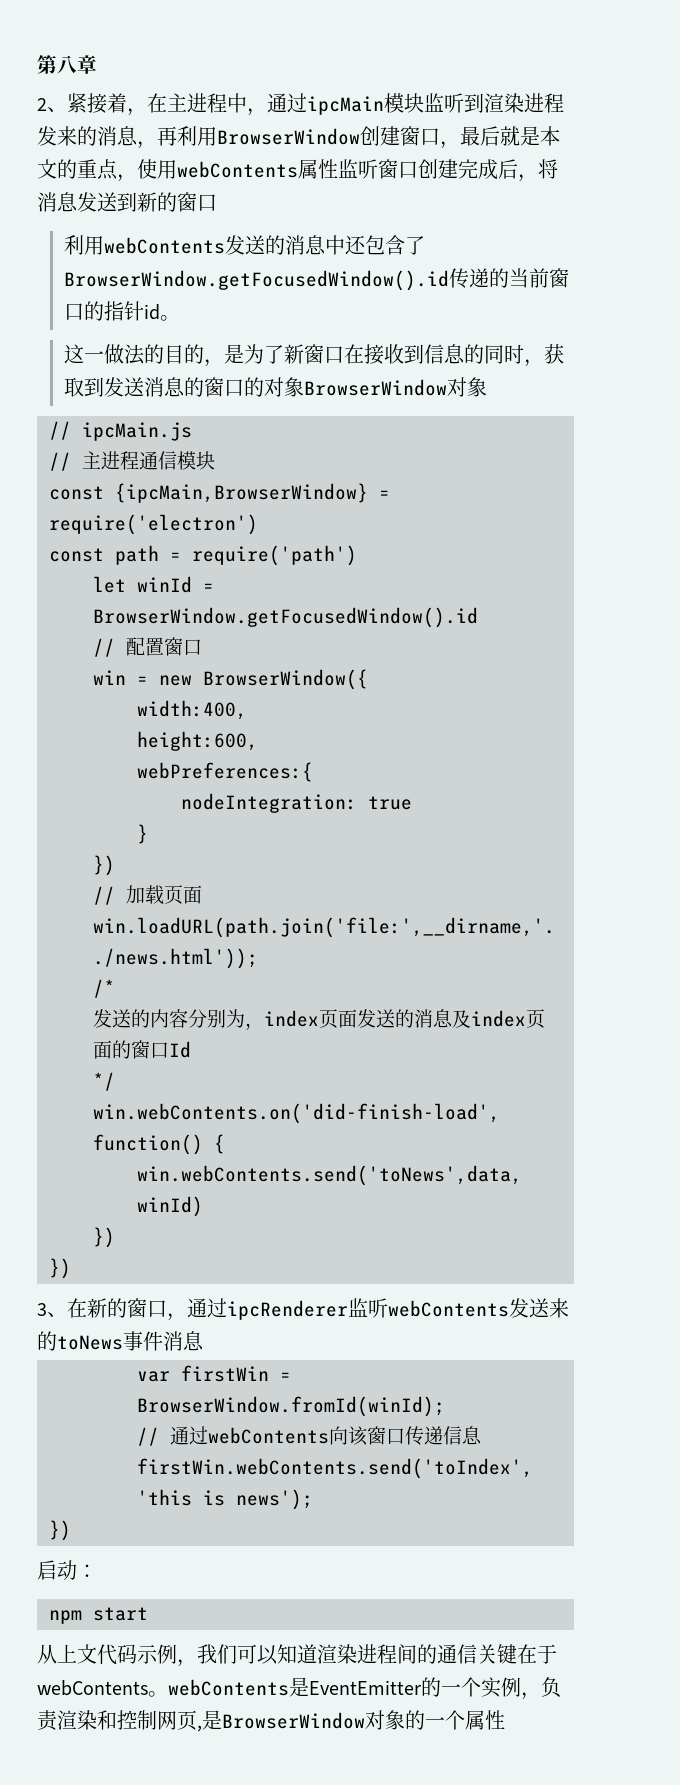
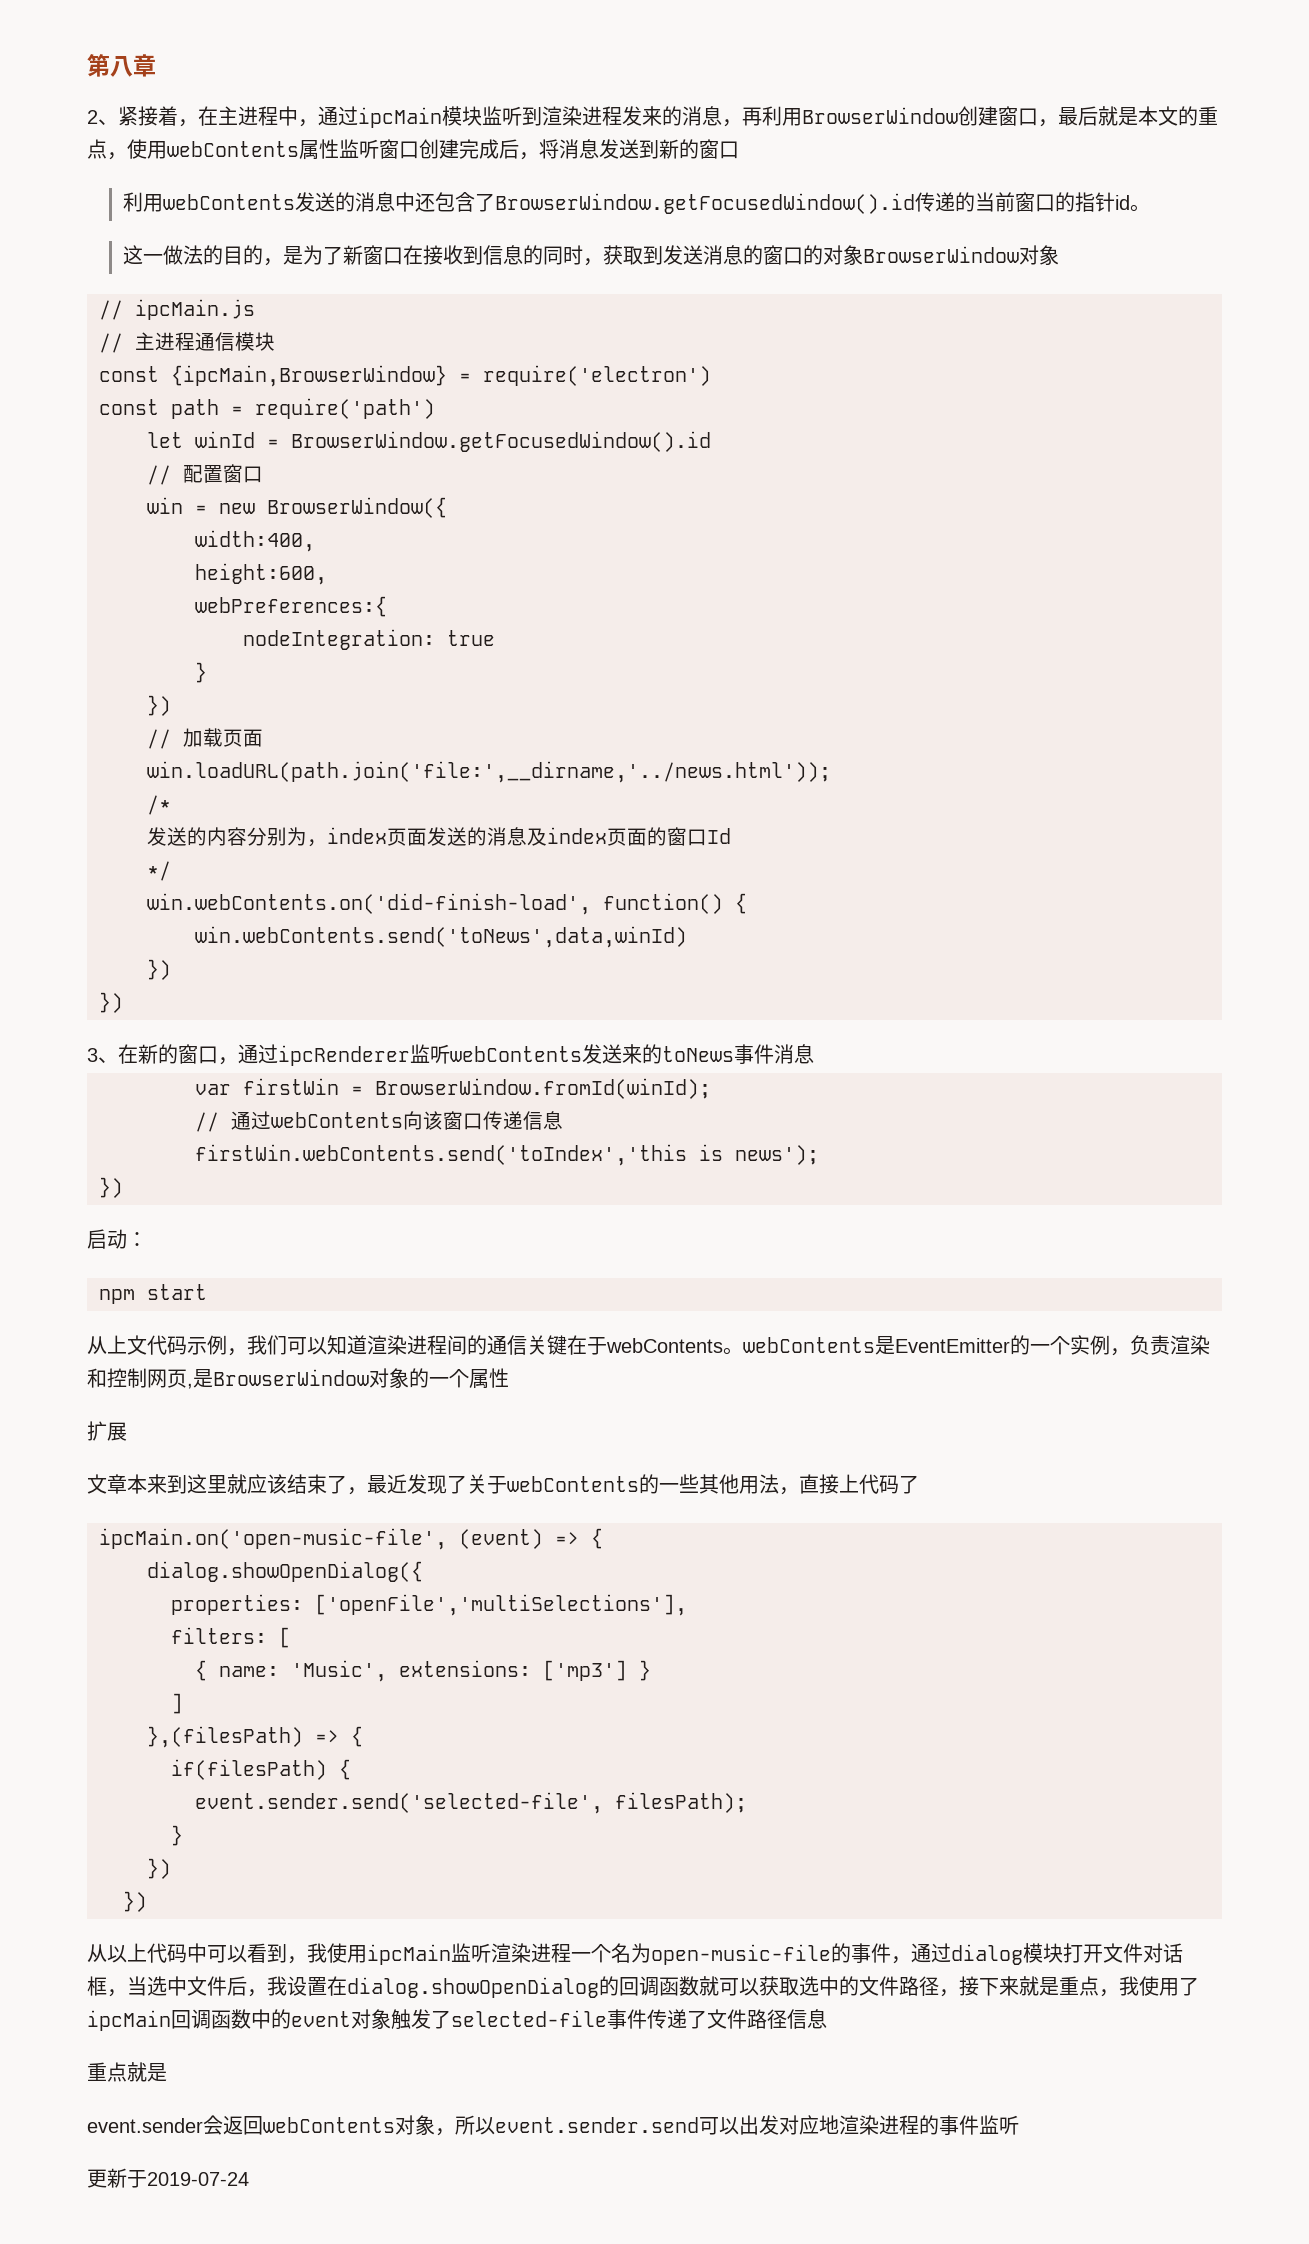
(505, 1720) none -> [87,1421,127,1441] [87,1474,919,1495] [99,1528,603,1550] [147,1561,423,1582] [171,1594,687,1616] [171,1627,291,1648] [195,1660,651,1682] [171,1693,183,1714] [147,1726,363,1748] [171,1759,351,1780] [195,1792,747,1814] [171,1825,183,1846] [147,1858,171,1879] [123,1891,147,1912] [87,1943,1183,1965] [87,1976,1199,1998] [87,2009,827,2031] [87,2062,167,2082] [87,2115,1019,2136] [87,2168,249,2188] // 扩展 // 文章本来到这里就应该结束了，最近发现了关于webContents的一些其他用法，直接上代码了 // ipcMain.on('open-music-file', (event) => { // dialog.showOpenDialog({ // properties: ['openFile','multiSelections'], // filters: [ // { name: 'Music', extensions: ['mp3'] } // ] // },(filesPath) => { // if(filesPath) { // event.sender.send('selected-file', filesPath); // } // }) // }) // 从以上代码中可以看到，我使用ipcMain监听渲染进程一个名为open-music-file的事件，通过dialog模块打开文件对话框，当选中文件后，我设置在dialog.showOpenDialog的回调函数就可以获取选中的文件路径，接下来就是重点，我使用了ipcMain回调函数中的event对象触发了selected-file事件传递了文件路径信息 // 重点就是 // event.sender会返回webContents对象，所以event.sender.send可以出发对应地渲染进程的事件监听 // 更新于2019-07-24

